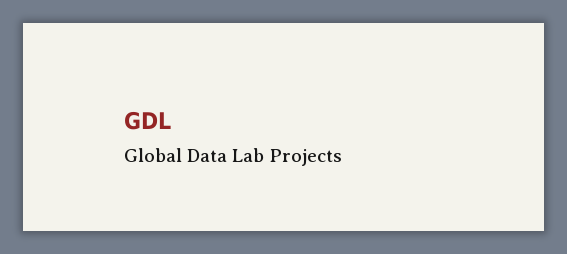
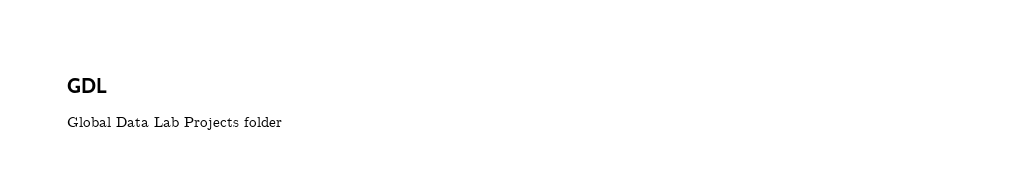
(343, 157) none -> [244,117,282,127] folder

